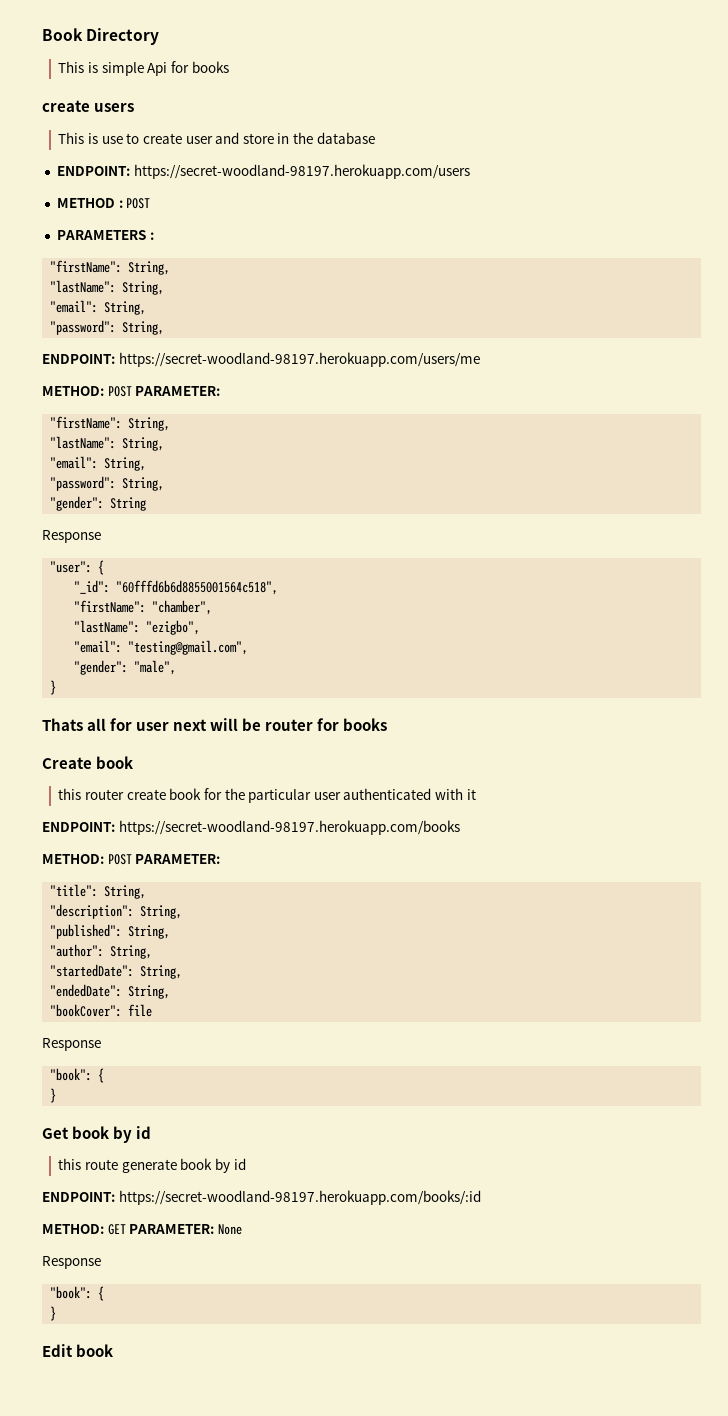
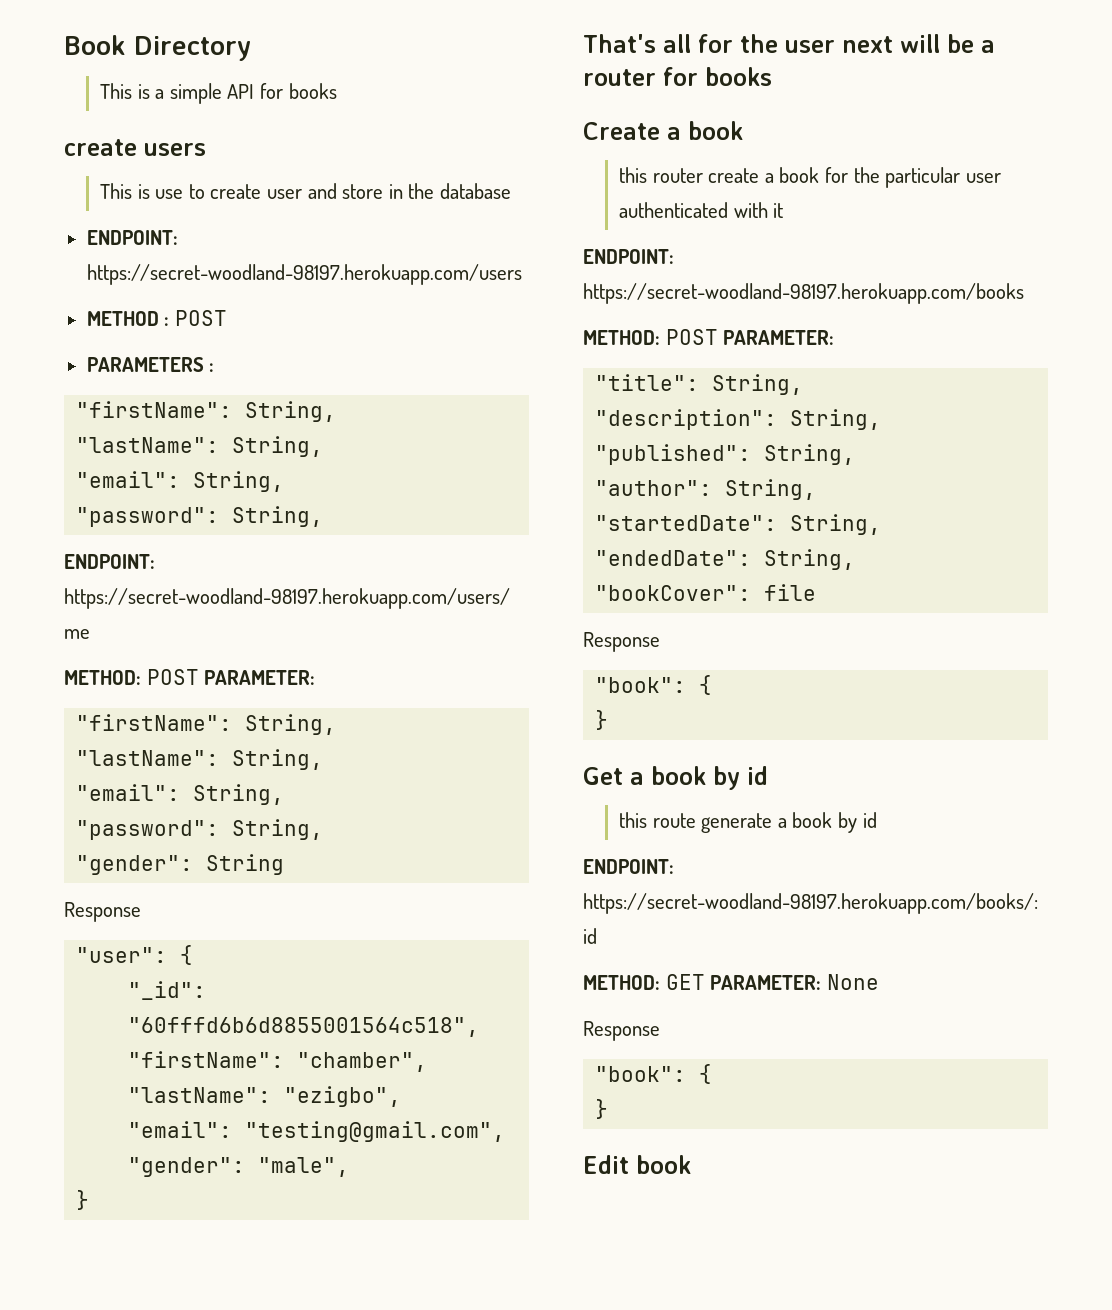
[101,62,168,76] simple Api -> [155,83,255,104] a simple API
[42,718,83,731] Thats -> [583,34,656,53] That's
(133, 724) none -> [740,34,778,53] the
(262, 724) none -> [981,40,995,53] a
(92, 763) none -> [667,127,681,140] a
(166, 794) none -> [764,173,774,183] a
(69, 1133) none -> [630,772,644,785] a
(177, 1166) none -> [777,818,787,828] a

